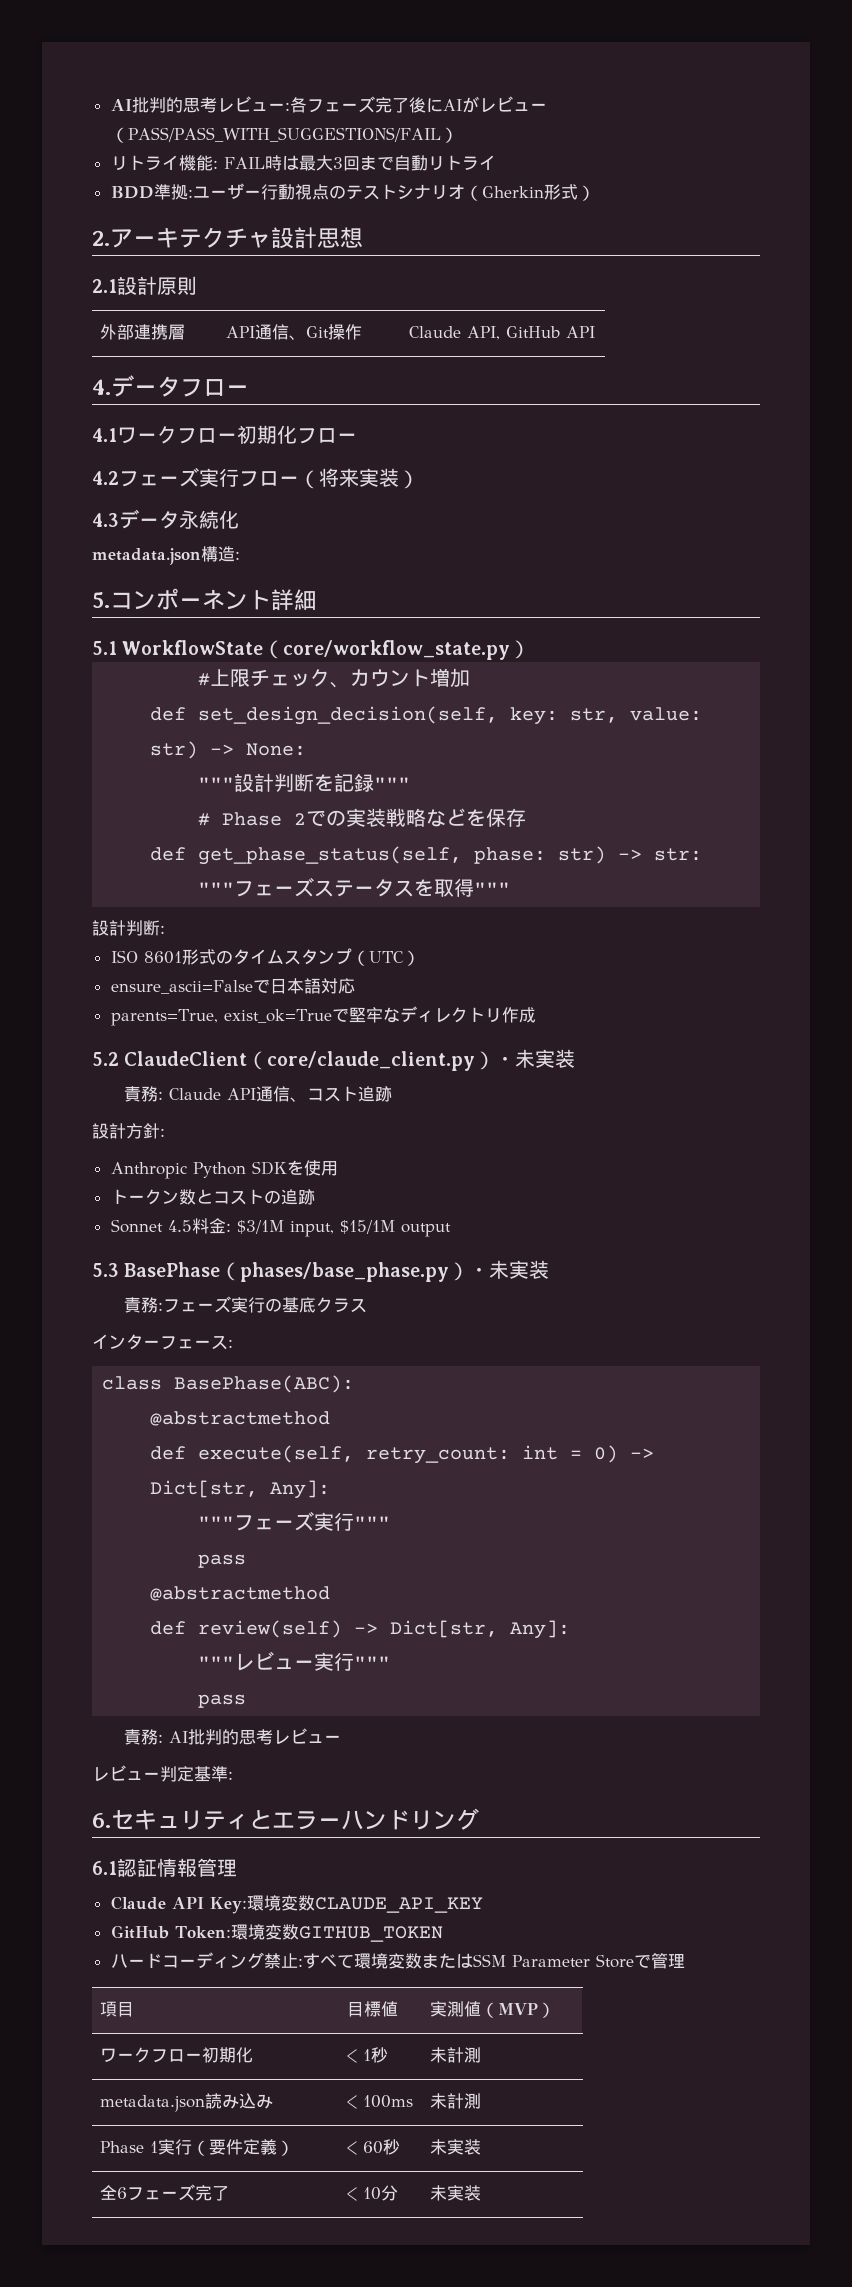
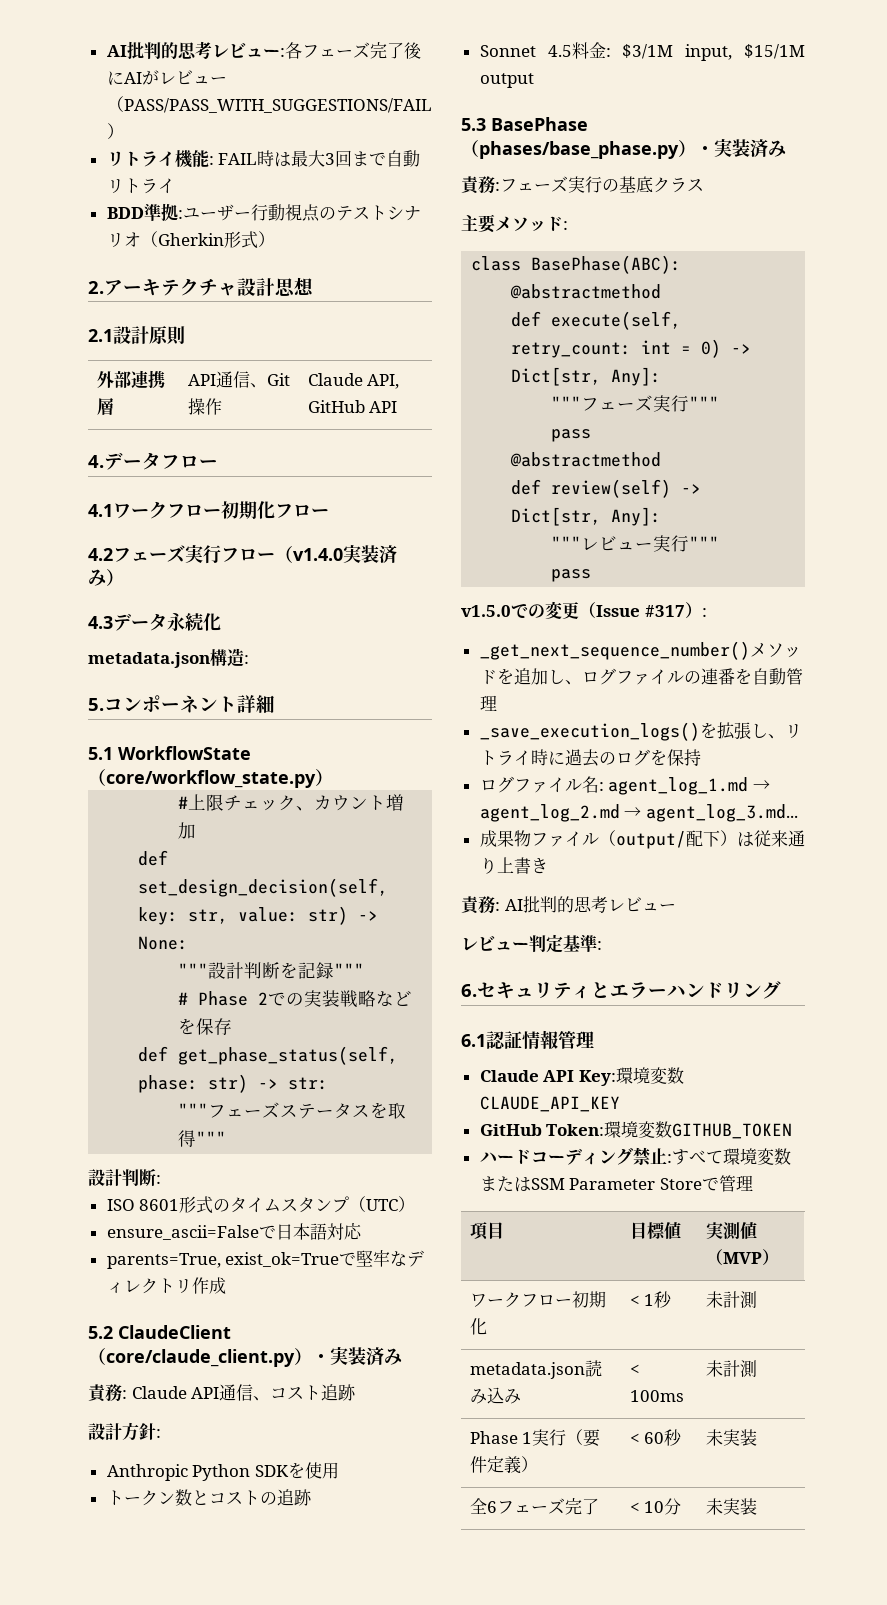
[319,468,399,487] 将来実装 -> [293,545,397,563] [88,569,106,586] v1.4.0実装済み
[515,1049,576,1068] 未実装 -> [330,1347,402,1365] 実装済み
[489,1260,550,1279] 未実装 -> [714,139,786,157] 実装済み
[92,1334,228,1350] インターフェース -> [461,214,563,233] 主要メソッド
(247, 1701) none -> [461,601,707,619] [479,641,801,660] [479,668,803,685] [479,695,497,711] [479,722,802,741] [479,749,701,767] [479,776,770,795] [479,804,798,822] [479,830,805,849] [479,857,548,874] // v1.5.0での変更（Issue #317）: // _get_next_sequence_number()メソッドを追加し、ログファイルの連番を自動管理 // _save_execution_logs()を拡張し、リトライ時に過去のログを保持 // ログファイル名: agent_log_1.md → agent_log_2.md → agent_log_3.md... // 成果物ファイル（output/配下）は従来通り上書き

